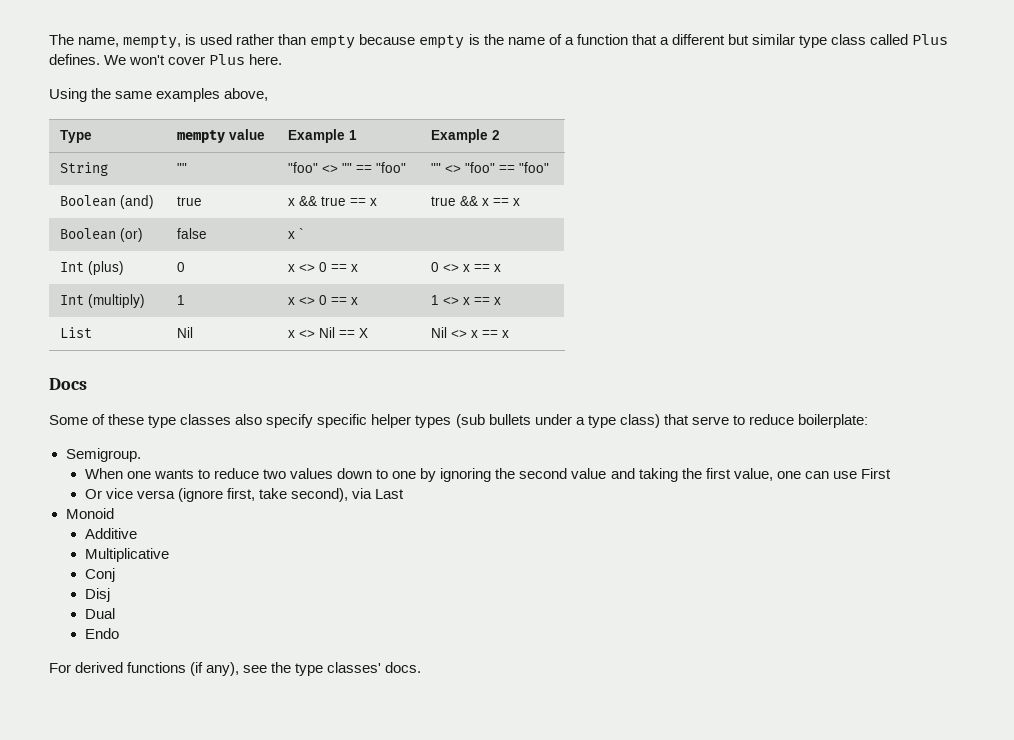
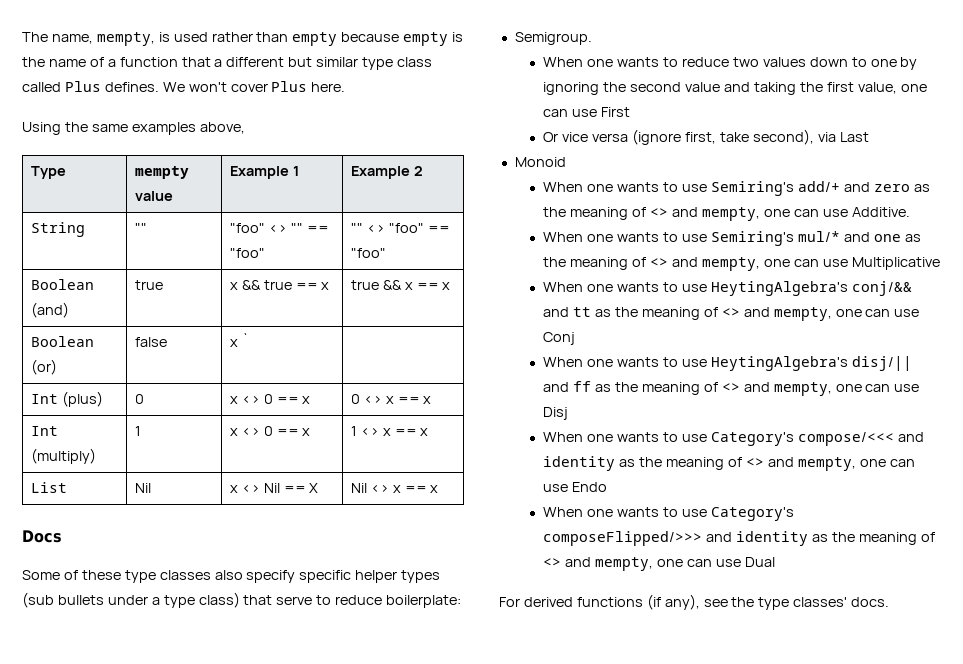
[84,528,137,539] [84,548,169,562] [84,568,115,582] [84,588,110,602] Additive // Multiplicative // Conj // Disj // -> [543,181,930,196] [543,207,910,221] [543,231,921,246] [543,257,940,271] [543,281,912,296] [543,307,920,321] [543,332,576,345] [543,356,912,371] [543,381,920,396] [543,407,569,420] [543,432,924,446] [543,456,915,471] [543,482,608,492] [543,507,794,521] [543,531,935,546] [543,557,741,571] When one wants to use Semiring's add/+ and zero as the meaning of <> and mempty, one can use Additive. // When one wants to use Semiring's mul/* and one as the meaning of <> and mempty, one can use Multiplicative // When one wants to use HeytingAlgebra's conj/&& and tt as the meaning of <> and mempty, one can use Conj // When one wants to use HeytingAlgebra's disj/|| and ff as the meaning of <> and mempty, one can use Disj // When one wants to use Category's compose/<<< and identity as the meaning of <> and mempty, one can use Endo // When one wants to use Category's composeFlipped/>>> and identity as the meaning of <> and mempty, one can use
[84,628,119,639] // Endo -> (775, 562) none

